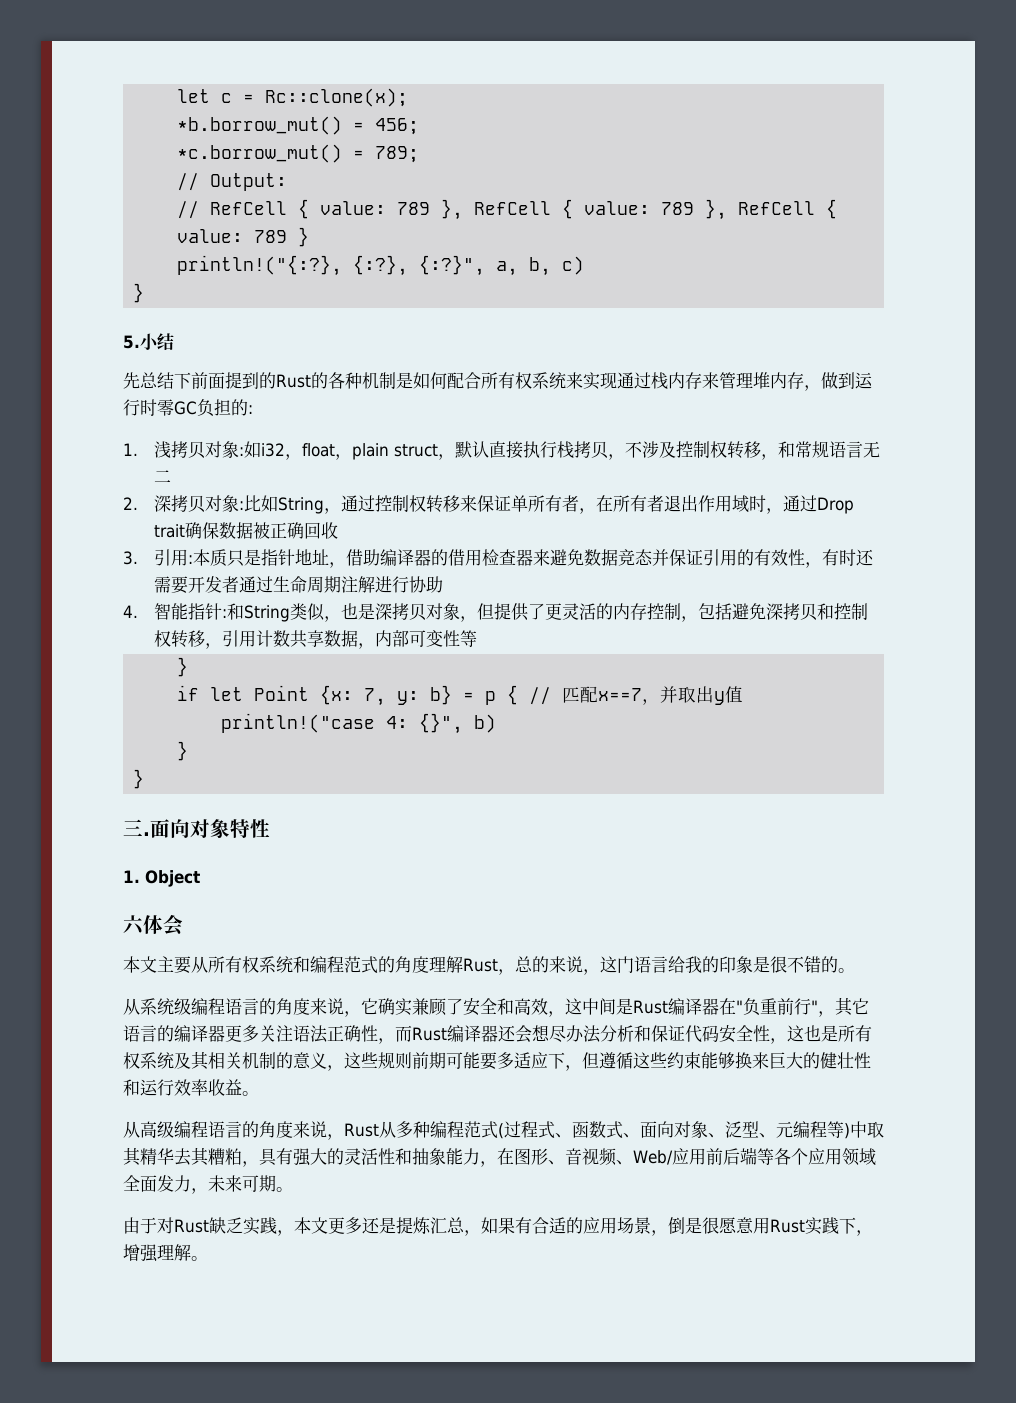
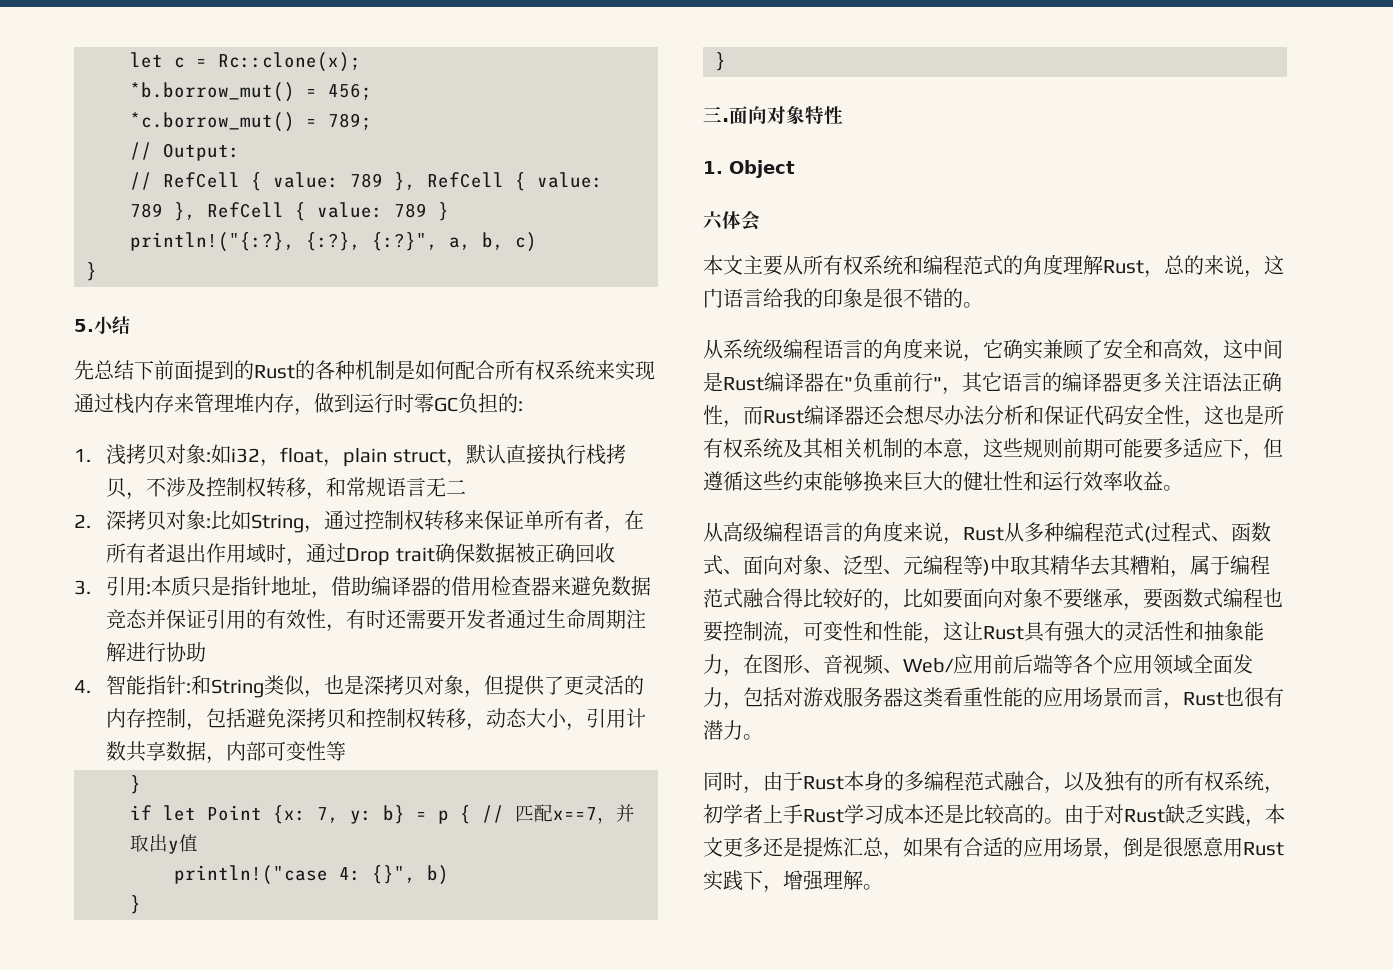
(223, 646) none -> [486,708,587,731] 动态大小，
[293,1052,327,1069] 意义 -> [923,438,964,458] 本意
(259, 1164) none -> [1190,555,1270,575] [703,588,1283,611] [703,621,1024,644] 属于编程范式融合得比较好的，比如要面向对象不要继承，要函数式编程也要控制流，可变性和性能，这让Rust
[208,1175,293,1192] 未来可期。 // -> [743,687,1284,710] [703,720,763,740] [703,771,1284,794] [703,804,1064,825] 包括对游戏服务器这类看重性能的应用场景而言，Rust也很有潜力。 // 同时，由于Rust本身的多编程范式融合，以及独有的所有权系统，初学者上手Rust学习成本还是比较高的。

